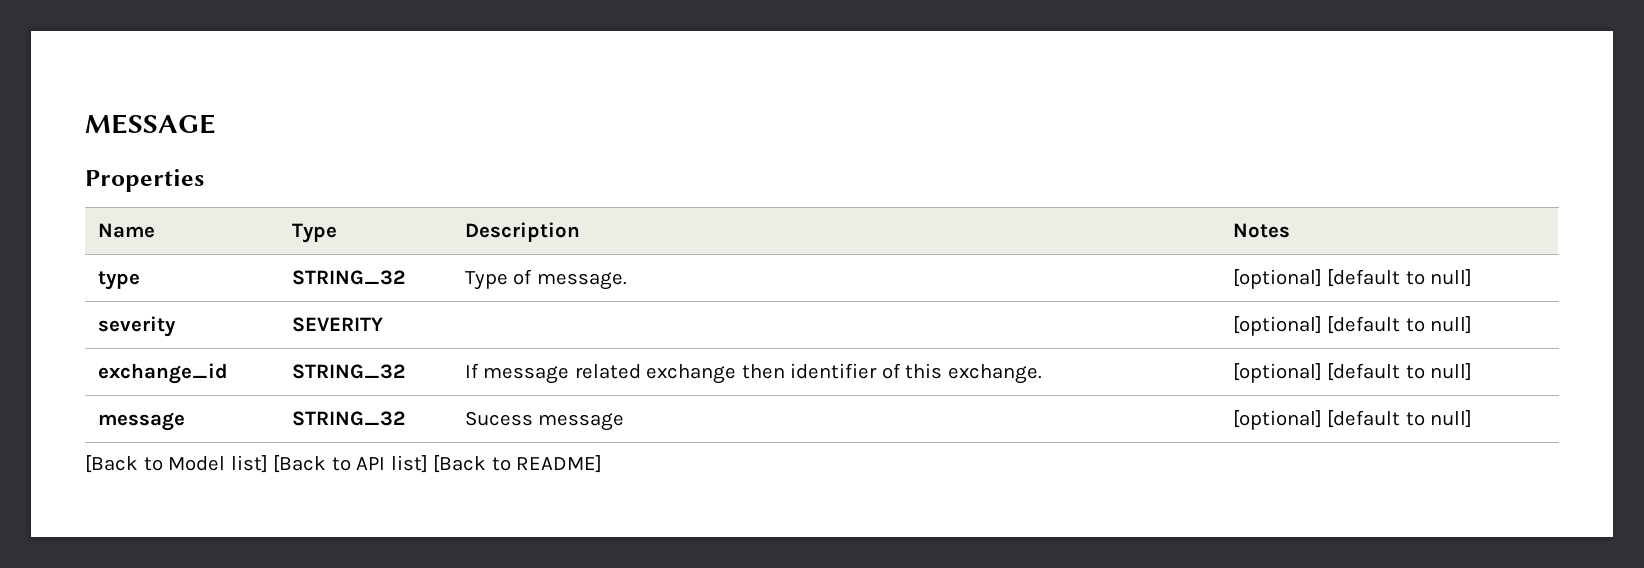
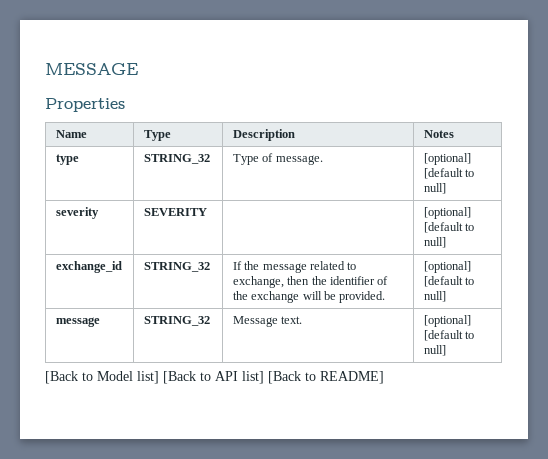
(479, 370) none -> [244,261,260,270] the
[646,363,1042,384] exchange then identifier of this exchange. -> [347,262,357,270] [232,276,389,288] [232,291,386,303] to exchange, then the identifier of the exchange will be provided.
[464,411,625,431] Sucess message -> [232,316,303,327] Message text.

